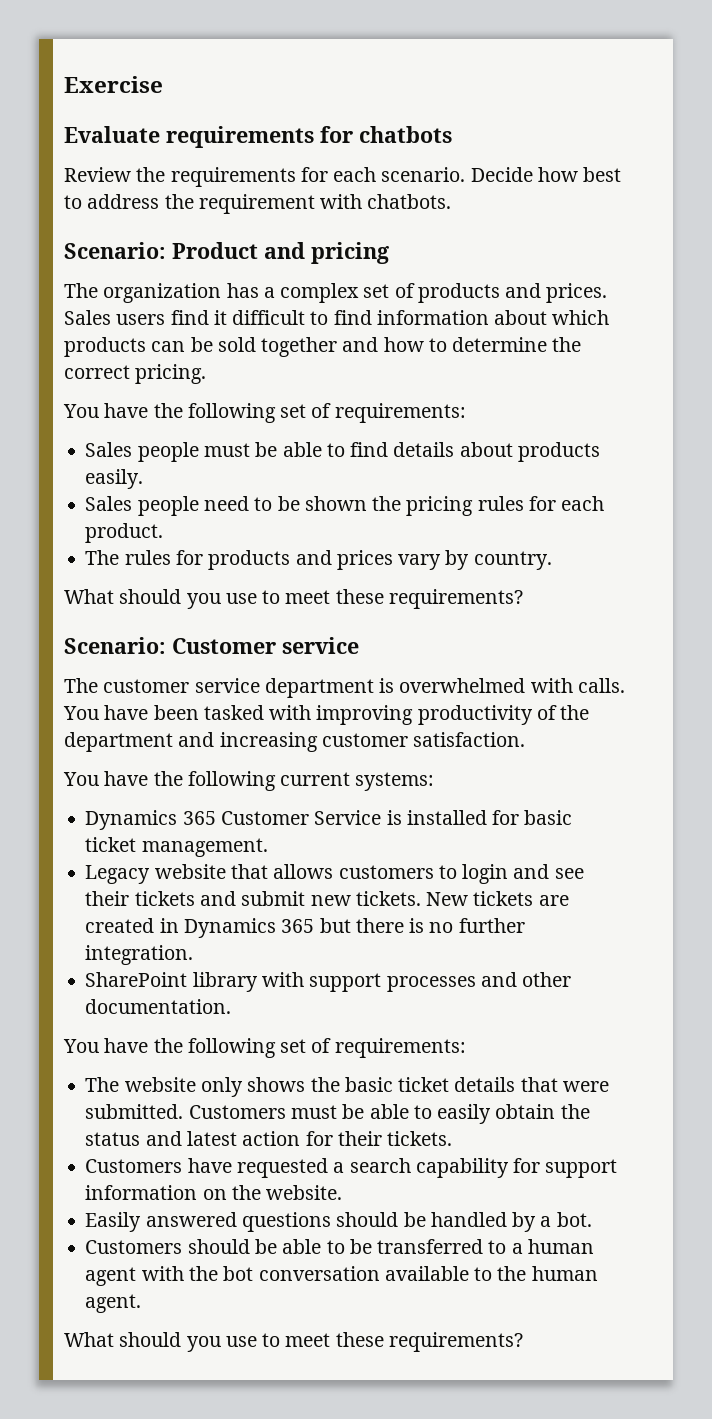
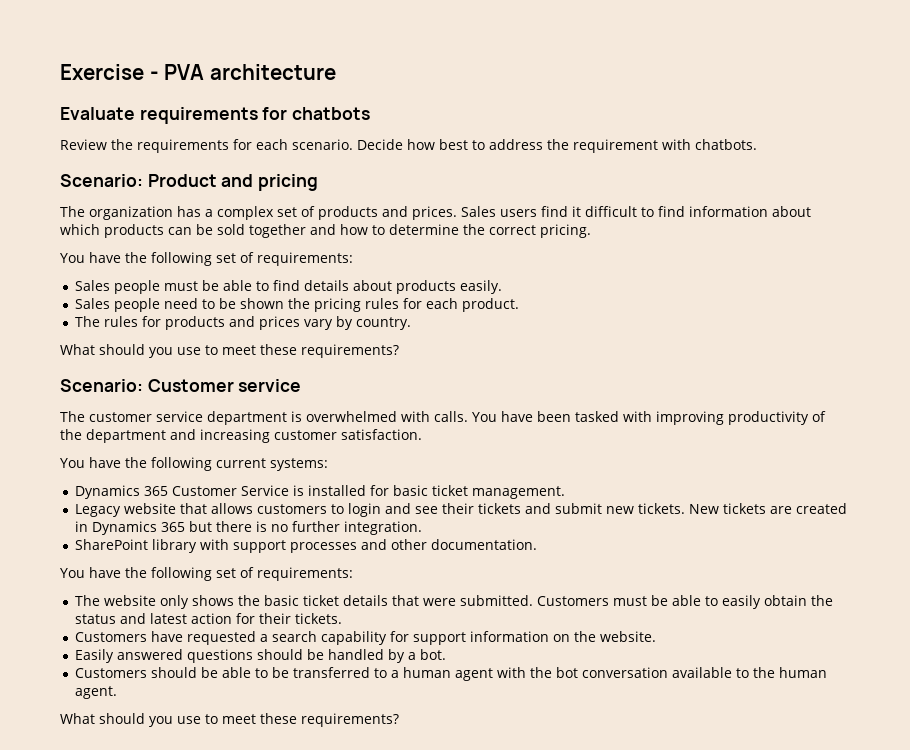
(163, 84) none -> [149,64,336,80] - PVA architecture

